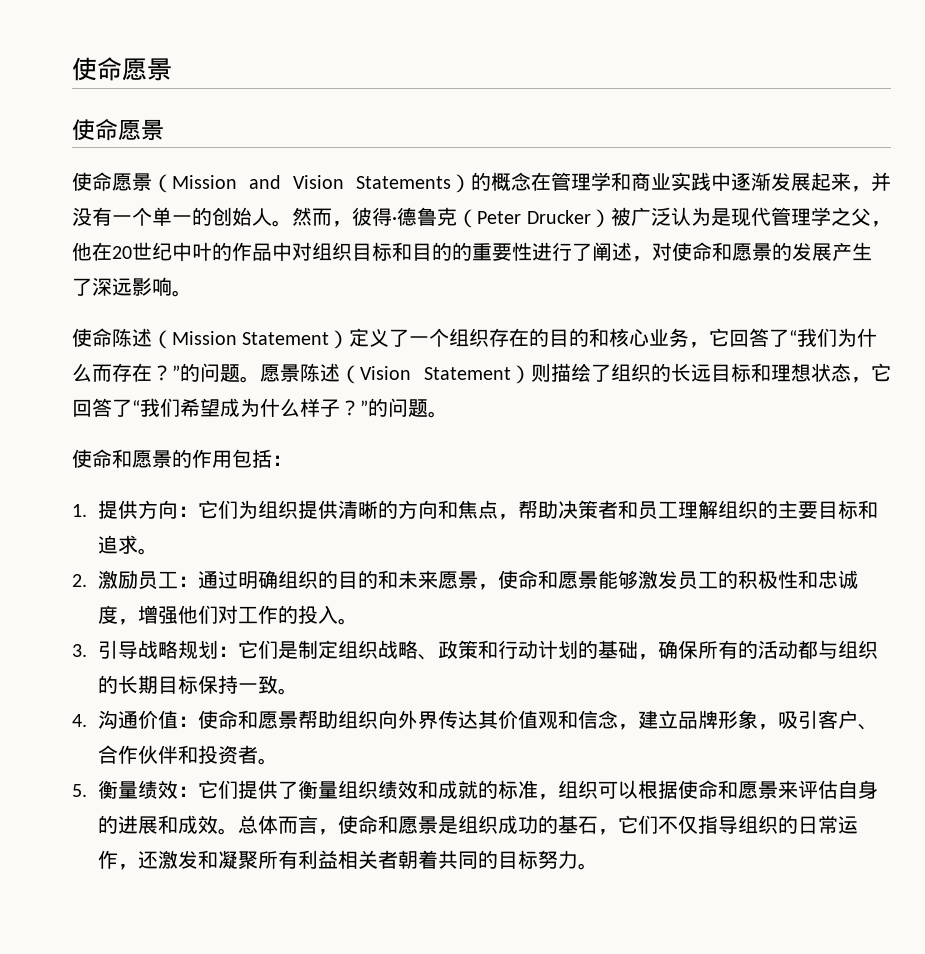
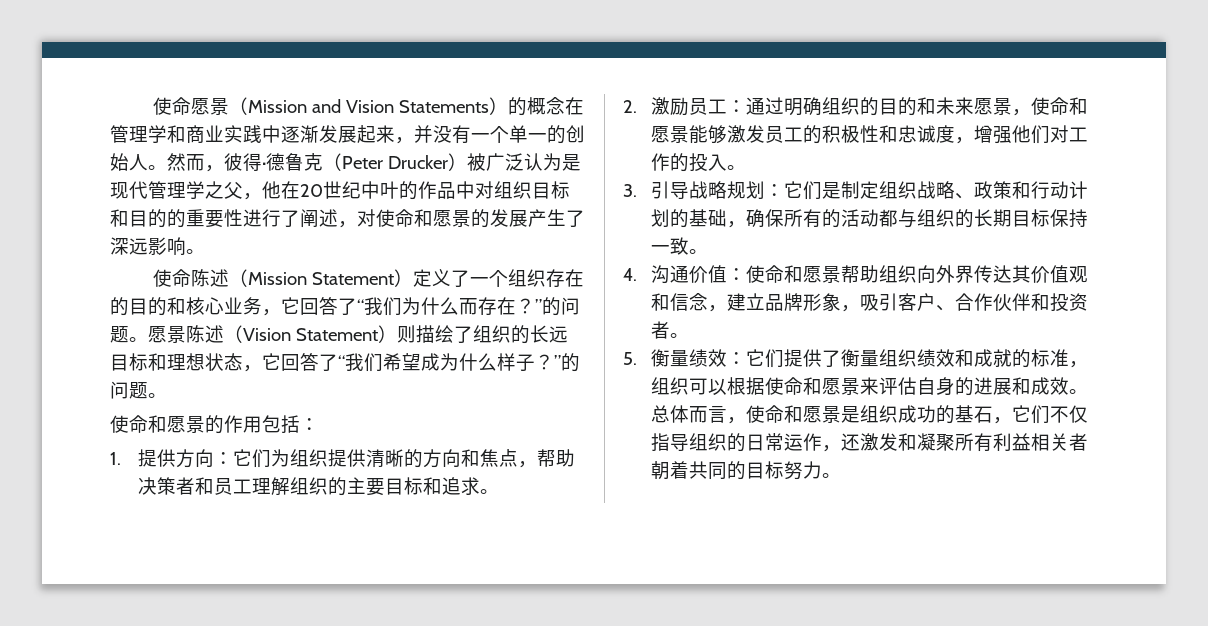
[72,57,172,81] [72,119,164,141] [72,172,152,191] 使命愿景 // 使命愿景 // 使命愿景 -> [153,97,230,115] 使命愿景

